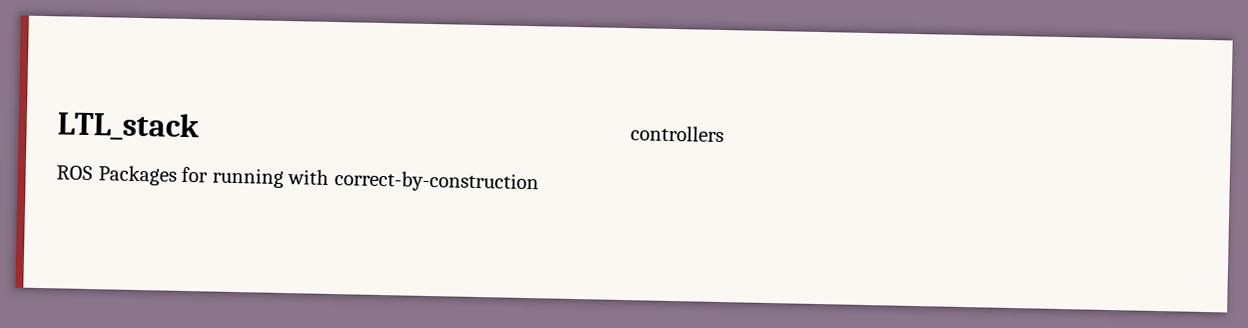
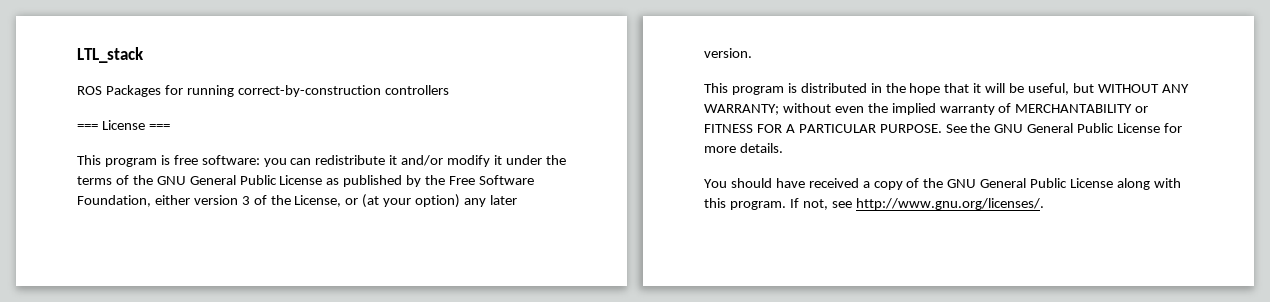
[287,169,330,185] with -> (234, 91) none
(724, 134) none -> [77,120,170,130] [77,155,566,167] [77,175,534,187] [77,194,517,208] [704,48,752,58] [704,83,1189,95] [704,103,1149,115] [704,123,1183,133] [704,143,783,153] [704,178,1181,190] [704,198,1044,210] // === License === // This program is free software: you can redistribute it and/or modify it under the terms of the GNU General Public License as published by the Free Software Foundation, either version 3 of the License, or (at your option) any later version. // This program is distributed in the hope that it will be useful, but WITHOUT ANY WARRANTY; without even the implied warranty of MERCHANTABILITY or FITNESS FOR A PARTICULAR PURPOSE. See the GNU General Public License for more details. // You should have received a copy of the GNU General Public License along with this program. If not, see http://www.gnu.org/licenses/.

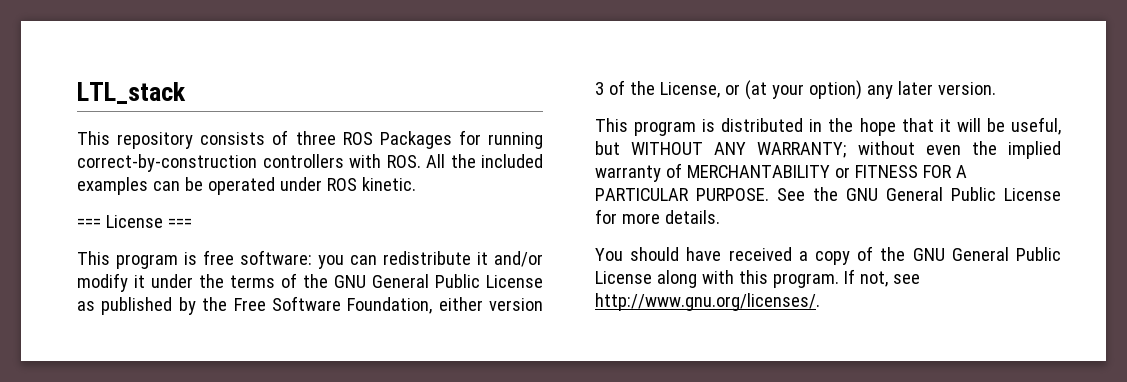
(144, 55) none -> [77,130,336,149] This repository consists of three
(449, 90) none -> [349,154,543,168] [77,177,416,195] with ROS. All the included examples can be operated under ROS kinetic.

